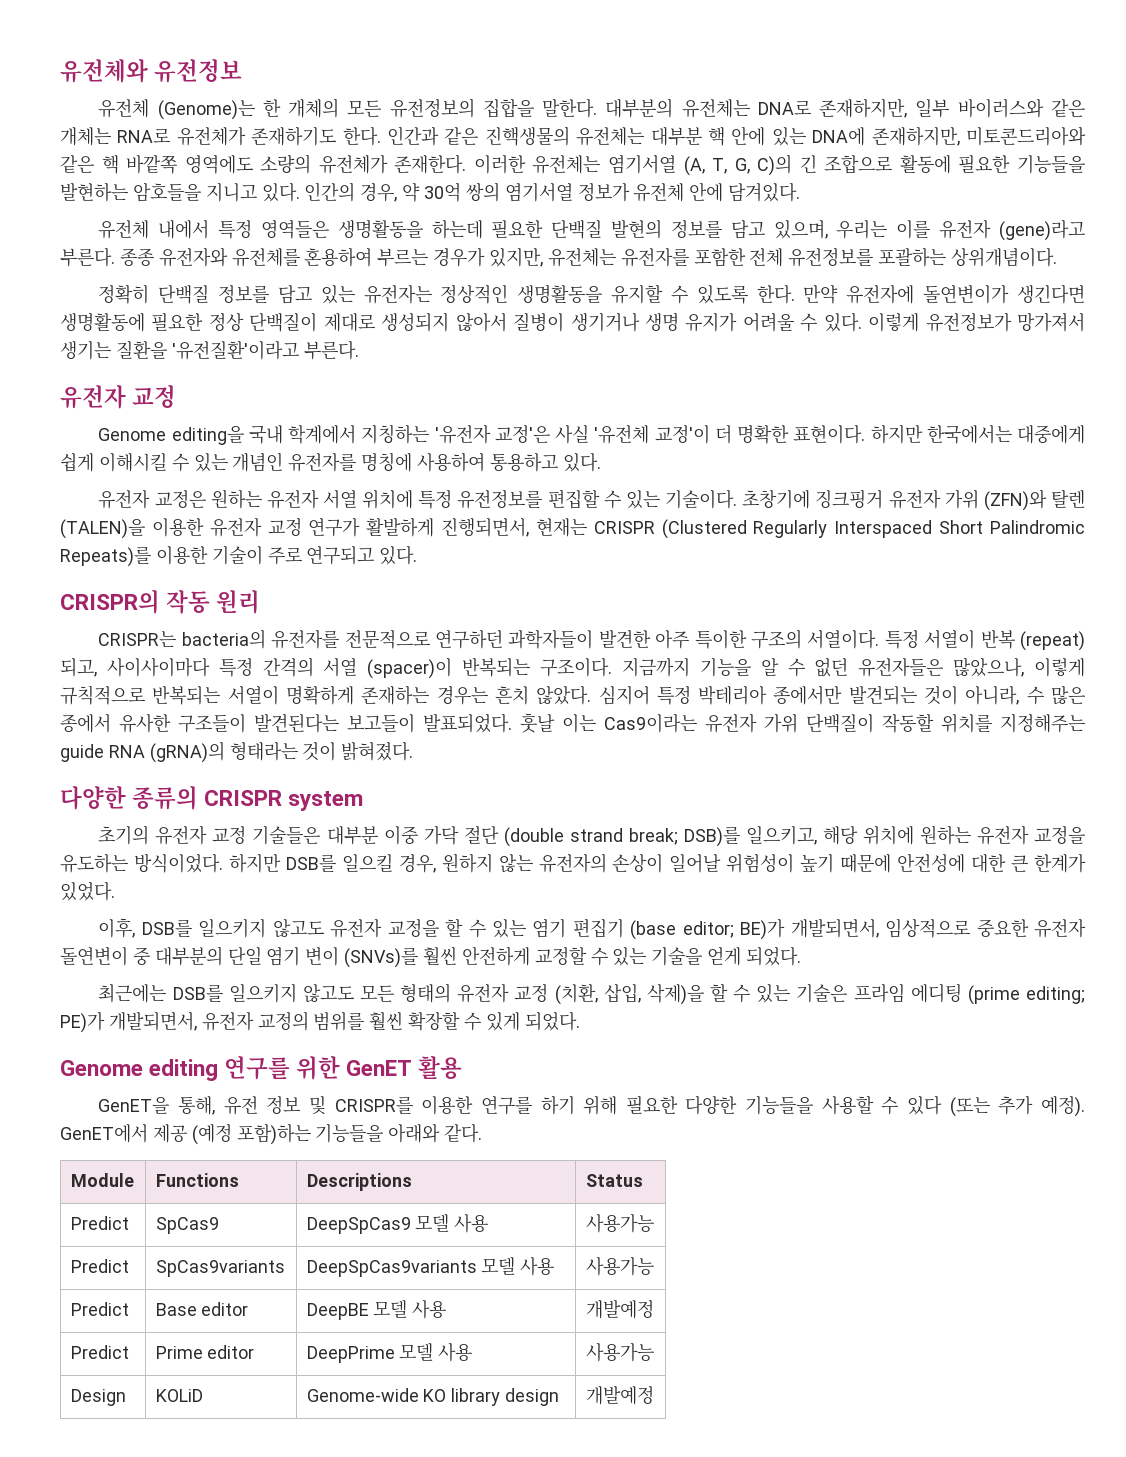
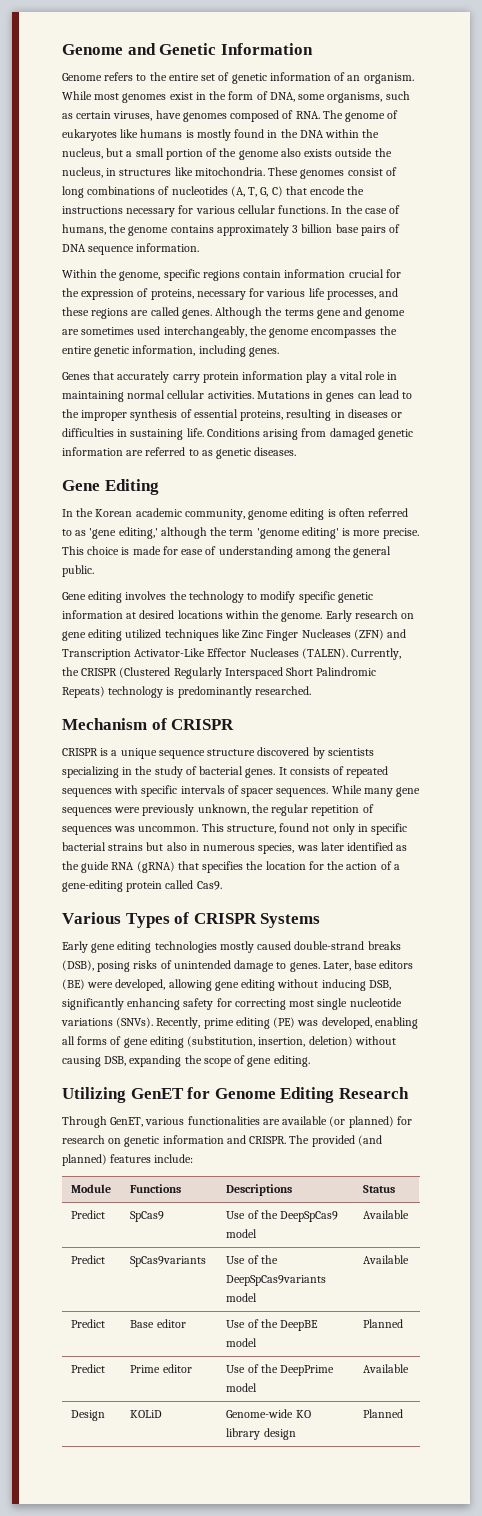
[60,59,243,83] [98,98,1085,120] [60,126,1086,146] [60,154,1085,176] [60,182,801,202] [98,219,1085,241] [60,247,1058,267] [98,284,1085,304] [60,312,1085,332] [60,340,359,360] [60,385,177,409] [98,424,1086,445] [60,452,601,472] [98,489,1086,511] [60,517,587,539] 유전체와 유전정보 // 유전체 (Genome)는 한 개체의 모든 유전정보의 집합을 말한다. 대부분의 유전체는 DNA로 존재하지만, 일부 바이러스와 같은 개체는 RNA로 유전체가 존재하기도 한다. 인간과 같은 진핵생물의 유전체는 대부분 핵 안에 있는 DNA에 존재하지만, 미토콘드리아와 같은 핵 바깥쪽 영역에도 소량의 유전체가 존재한다. 이러한 유전체는 염기서열 (A, T, G, C)의 긴 조합으로 활동에 필요한 기능들을 발현하는 암호들을 지니고 있다. 인간의 경우, 약 30억 쌍의 염기서열 정보가 유전체 안에 담겨있다. // 유전체 내에서 특정 영역들은 생명활동을 하는데 필요한 단백질 발현의 정보를 담고 있으며, 우리는 이를 유전자 (gene)라고 부른다. 종종 유전자와 유전체를 혼용하여 부르는 경우가 있지만, 유전체는 유전자를 포함한 전체 유전정보를 포괄하는 상위개념이다. // 정확히 단백질 정보를 담고 있는 유전자는 정상적인 생명활동을 유지할 수 있도록 한다. 만약 유전자에 돌연변이가 생긴다면 생명활동에 필요한 정상 단백질이 제대로 생성되지 않아서 질병이 생기거나 생명 유지가 어려울 수 있다. 이렇게 유전정보가 망가져서 생기는 질환을 '유전질환'이라고 부른다. // 유전자 교정 // Genome editing을 국내 학계에서 지칭하는 '유전자 교정'은 사실 '유전체 교정'이 더 명확한 표현이다. 하지만 한국에서는 대중에게 쉽게 이해시킬 수 있는 개념인 유전자를 명칭에 사용하여 통용하고 있다. // 유전자 교정은 원하는 유전자 서열 위치에 특정 유전정보를 편집할 수 있는 기술이다. 초창기에 징크핑거 유전자 가위 (ZFN)와 탈렌 (TALEN)을 이용한 유전자 교정 연구가 활발하게 진행되면서, 현재는 -> [62,43,313,55] [62,72,414,84] [62,91,410,103] [62,110,399,122] [62,129,380,141] [62,148,392,160] [62,167,397,179] [62,186,365,198] [62,205,401,217] [62,224,401,236] [62,243,200,255] [62,269,401,281] [62,288,399,300] [62,307,406,319] [62,326,397,338] [62,345,279,357] [62,371,398,383] [62,390,413,402] [62,409,403,421] [62,428,413,440] [62,447,297,459] [62,479,159,495] [62,508,409,520] [62,527,419,539] [62,546,392,558] [62,565,94,577] [62,591,373,603] [62,610,415,622] [62,629,407,641] [62,648,402,660] [62,667,79,676] Genome and Genetic Information // Genome refers to the entire set of genetic information of an organism. While most genomes exist in the form of DNA, some organisms, such as certain viruses, have genomes composed of RNA. The genome of eukaryotes like humans is mostly found in the DNA within the nucleus, but a small portion of the genome also exists outside the nucleus, in structures like mitochondria. These genomes consist of long combinations of nucleotides (A, T, G, C) that encode the instructions necessary for various cellular functions. In the case of humans, the genome contains approximately 3 billion base pairs of DNA sequence information. // Within the genome, specific regions contain information crucial for the expression of proteins, necessary for various life processes, and these regions are called genes. Although the terms gene and genome are sometimes used interchangeably, the genome encompasses the entire genetic information, including genes. // Genes that accurately carry protein information play a vital role in maintaining normal cellular activities. Mutations in genes can lead to the improper synthesis of essential proteins, resulting in diseases or difficulties in sustaining life. Conditions arising from damaged genetic information are referred to as genetic diseases. // Gene Editing // In the Korean academic community, genome editing is often referred to as 'gene editing,' although the term 'genome editing' is more precise. This choice is made for ease of understanding among the general public. // Gene editing involves the technology to modify specific genetic information at desired locations within the genome. Early research on gene editing utilized techniques like Zinc Finger Nucleases (ZFN) and Transcription Activator-Like Effector Nucleases (TALEN). Currently, the
[60,545,418,567] [60,590,261,614] [98,629,1085,651] [60,657,1085,679] [60,685,1085,705] [60,713,1085,733] [60,741,414,763] [60,786,364,811] [98,825,1086,847] [60,853,1087,873] [60,881,115,901] [98,918,1086,940] [60,946,802,968] [98,983,1086,1005] [60,1011,580,1033] [60,1056,463,1081] [98,1095,1086,1117] [60,1123,483,1145] Repeats)를 이용한 기술이 주로 연구되고 있다. // CRISPR의 작동 원리 // CRISPR는 bacteria의 유전자를 전문적으로 연구하던 과학자들이 발견한 아주 특이한 구조의 서열이다. 특정 서열이 반복 (repeat) 되고, 사이사이마다 특정 간격의 서열 (spacer)이 반복되는 구조이다. 지금까지 기능을 알 수 없던 유전자들은 많았으나, 이렇게 규칙적으로 반복되는 서열이 명확하게 존재하는 경우는 흔치 않았다. 심지어 특정 박테리아 종에서만 발견되는 것이 아니라, 수 많은 종에서 유사한 구조들이 발견된다는 보고들이 발표되었다. 훗날 이는 Cas9이라는 유전자 가위 단백질이 작동할 위치를 지정해주는 guide RNA (gRNA)의 형태라는 것이 밝혀졌다. // 다양한 종류의 CRISPR system // 초기의 유전자 교정 기술들은 대부분 이중 가닥 절단 (double strand break; DSB)를 일으키고, 해당 위치에 원하는 유전자 교정을 유도하는 방식이었다. 하지만 DSB를 일으킬 경우, 원하지 않는 유전자의 손상이 일어날 위험성이 높기 때문에 안전성에 대한 큰 한계가 있었다. // 이후, DSB를 일으키지 않고도 유전자 교정을 할 수 있는 염기 편집기 (base editor; BE)가 개발되면서, 임상적으로 중요한 유전자 돌연변이 중 대부분의 단일 염기 변이 (SNVs)를 훨씬 안전하게 교정할 수 있는 기술을 얻게 되었다. // 최근에는 DSB를 일으키지 않고도 모든 형태의 유전자 교정 (치환, 삽입, 삭제)을 할 수 있는 기술은 프라임 에디팅 (prime editing; PE)가 개발되면서, 유전자 교정의 범위를 훨씬 확장할 수 있게 되었다. // Genome editing 연구를 위한 GenET 활용 // GenET을 통해, 유전 정보 및 CRISPR를 이용한 연구를 하기 위해 필요한 다양한 기능들을 사용할 수 있다 (또는 추가 예정). GenET에서 제공 (예정 포함)하는 기능들을 아래와 같다. -> [62,686,311,698] [62,718,235,730] [62,747,374,759] [62,766,389,778] [62,785,421,797] [62,804,374,816] [62,823,408,835] [62,842,408,854] [62,861,400,873] [62,880,222,892] [62,912,321,928] [62,941,401,953] [62,960,414,972] [62,979,391,991] [62,998,402,1010] [61,1017,418,1029] [62,1036,396,1048] [62,1055,310,1067] [62,1087,409,1103] [62,1116,412,1128] [62,1135,382,1147] [62,1154,194,1166] Repeats) technology is predominantly researched. // Mechanism of CRISPR // CRISPR is a unique sequence structure discovered by scientists specializing in the study of bacterial genes. It consists of repeated sequences with specific intervals of spacer sequences. While many gene sequences were previously unknown, the regular repetition of sequences was uncommon. This structure, found not only in specific bacterial strains but also in numerous species, was later identified as the guide RNA (gRNA) that specifies the location for the action of a gene-editing protein called Cas9. // Various Types of CRISPR Systems // Early gene editing technologies mostly caused double-strand breaks (DSB), posing risks of unintended damage to genes. Later, base editors (BE) were developed, allowing gene editing without inducing DSB, significantly enhancing safety for correcting most single nucleotide variations (SNVs). Recently, prime editing (PE) was developed, enabling all forms of gene editing (substitution, insertion, deletion) without causing DSB, expanding the scope of gene editing. // Utilizing GenET for Genome Editing Research // Through GenET, various functionalities are available (or planned) for research on genetic information and CRISPR. The provided (and planned) features include:
[306,1214,489,1234] [585,1214,654,1233] [70,1259,129,1273] [155,1260,285,1277] [306,1257,555,1277] [585,1257,654,1276] [70,1302,129,1316] [155,1302,249,1316] [306,1300,447,1320] [585,1300,654,1319] [70,1345,129,1359] [155,1345,255,1359] [306,1343,473,1363] [585,1343,654,1362] DeepSpCas9 모델 사용 | 사용가능 // Predict | SpCas9variants | DeepSpCas9variants 모델 사용 | 사용가능 // Predict | Base editor | DeepBE 모델 사용 | 개발예정 // Predict | Prime editor | DeepPrime 모델 사용 | 사용가능 -> [226,1210,339,1222] [226,1229,258,1238] [363,1210,410,1219] [71,1255,106,1264] [130,1256,207,1267] [226,1255,278,1264] [226,1275,327,1286] [226,1293,258,1302] [363,1255,410,1264] [71,1319,106,1328] [130,1319,186,1328] [226,1319,319,1331] [226,1338,258,1347] [363,1319,404,1328] [71,1364,106,1373] [130,1364,192,1373] [226,1364,335,1376] [226,1383,258,1392] [363,1364,410,1373] Use of the DeepSpCas9 model | Available // Predict | SpCas9variants | Use of the DeepSpCas9variants model | Available // Predict | Base editor | Use of the DeepBE model | Planned // Predict | Prime editor | Use of the DeepPrime model | Available
[585,1386,654,1405] 개발예정 -> [363,1409,404,1418] Planned

